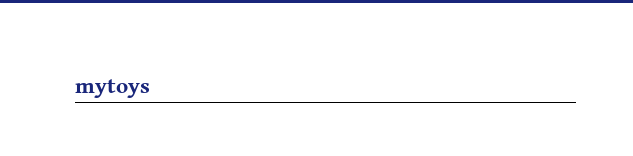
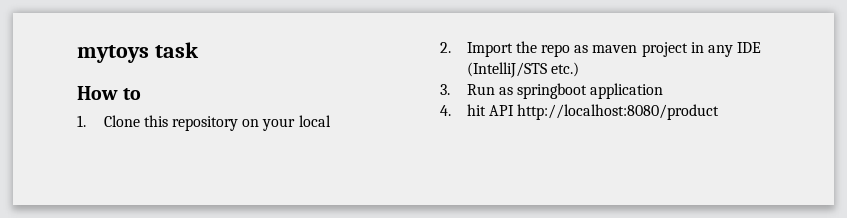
(150, 88) none -> [154,42,199,58] [77,86,142,100] [77,115,331,131] [440,41,762,57] [466,62,579,78] [440,83,664,99] [440,104,719,120] task // How to // 1. Clone this repository on your local // 2. Import the repo as maven project in any IDE (IntelliJ/STS etc.) // 3. Run as springboot application // 4. hit API http://localhost:8080/product

